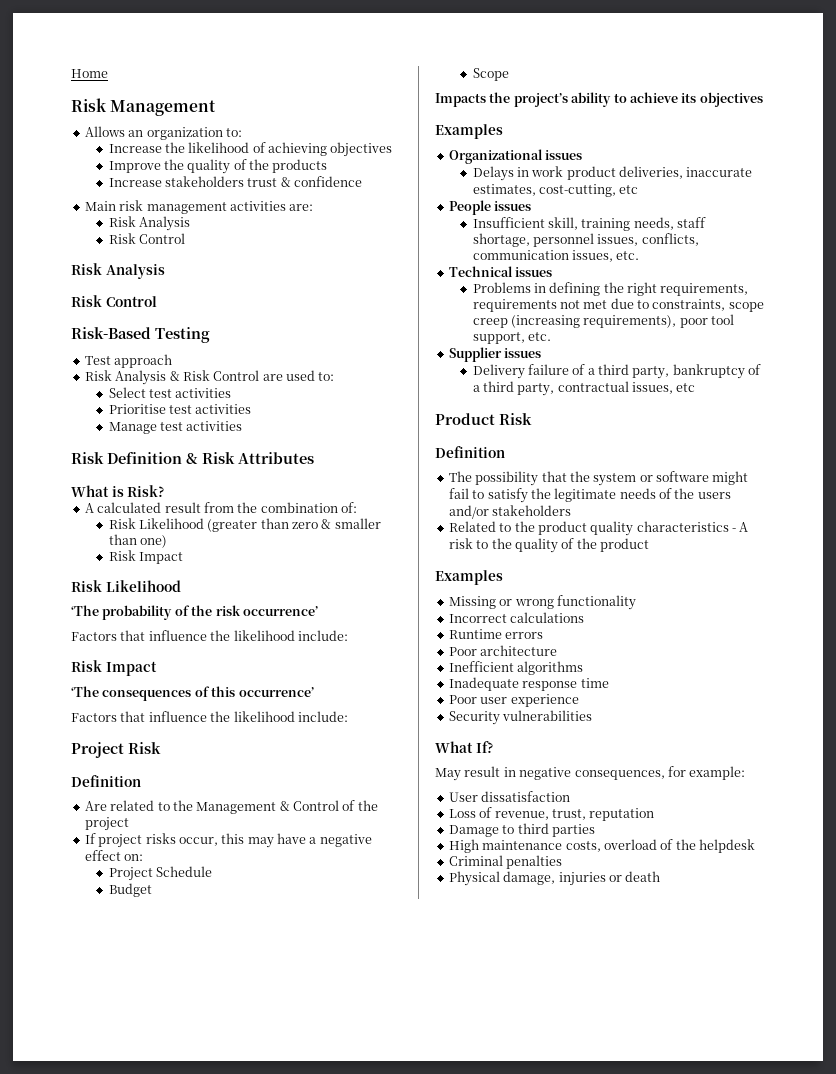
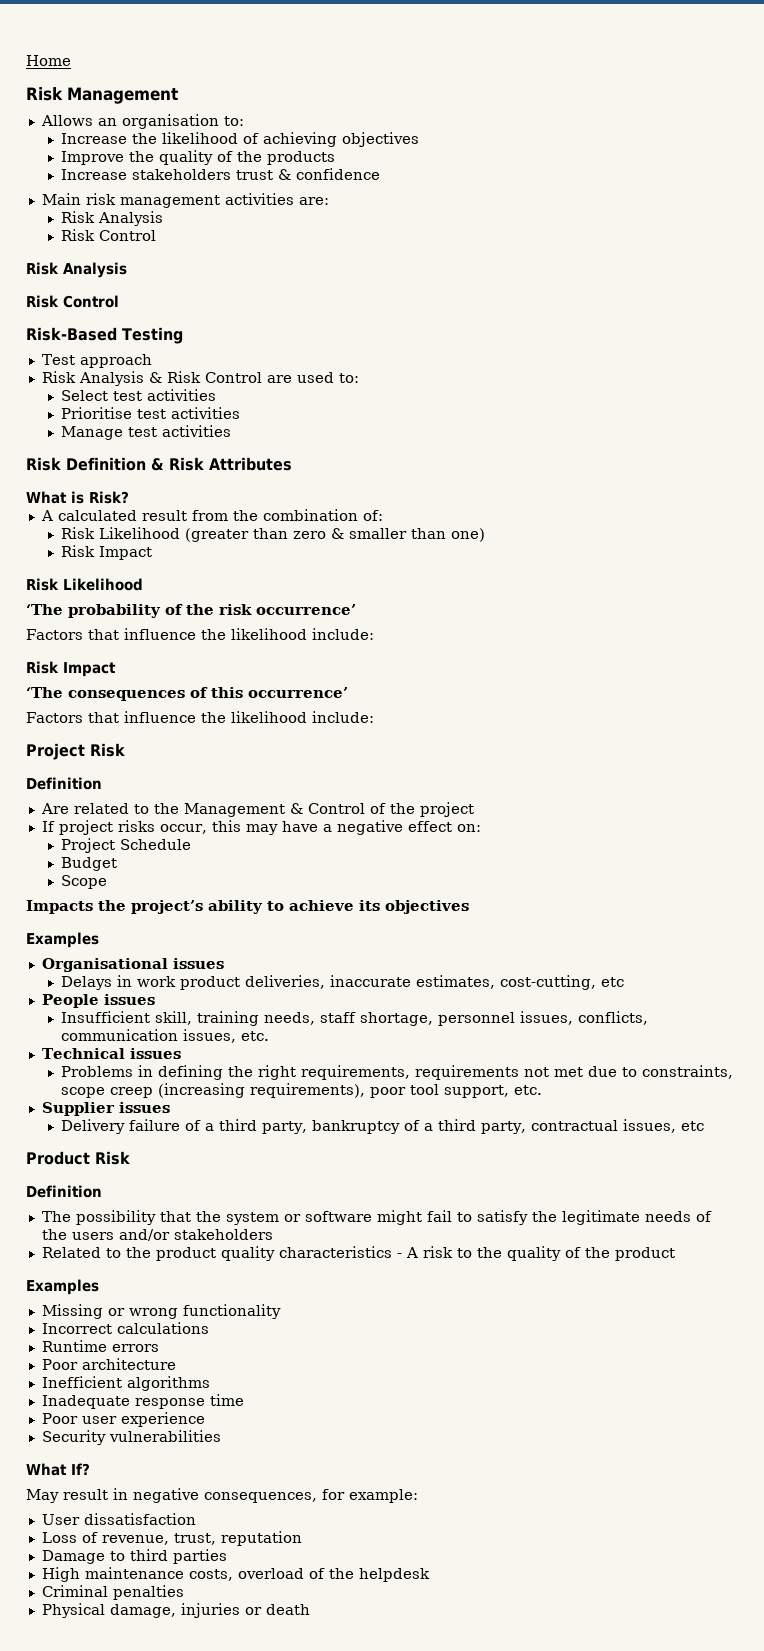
[146,127,223,140] organization -> [121,114,219,129] organisation
[448,149,543,164] Organizational -> [41,958,168,972] Organisational

